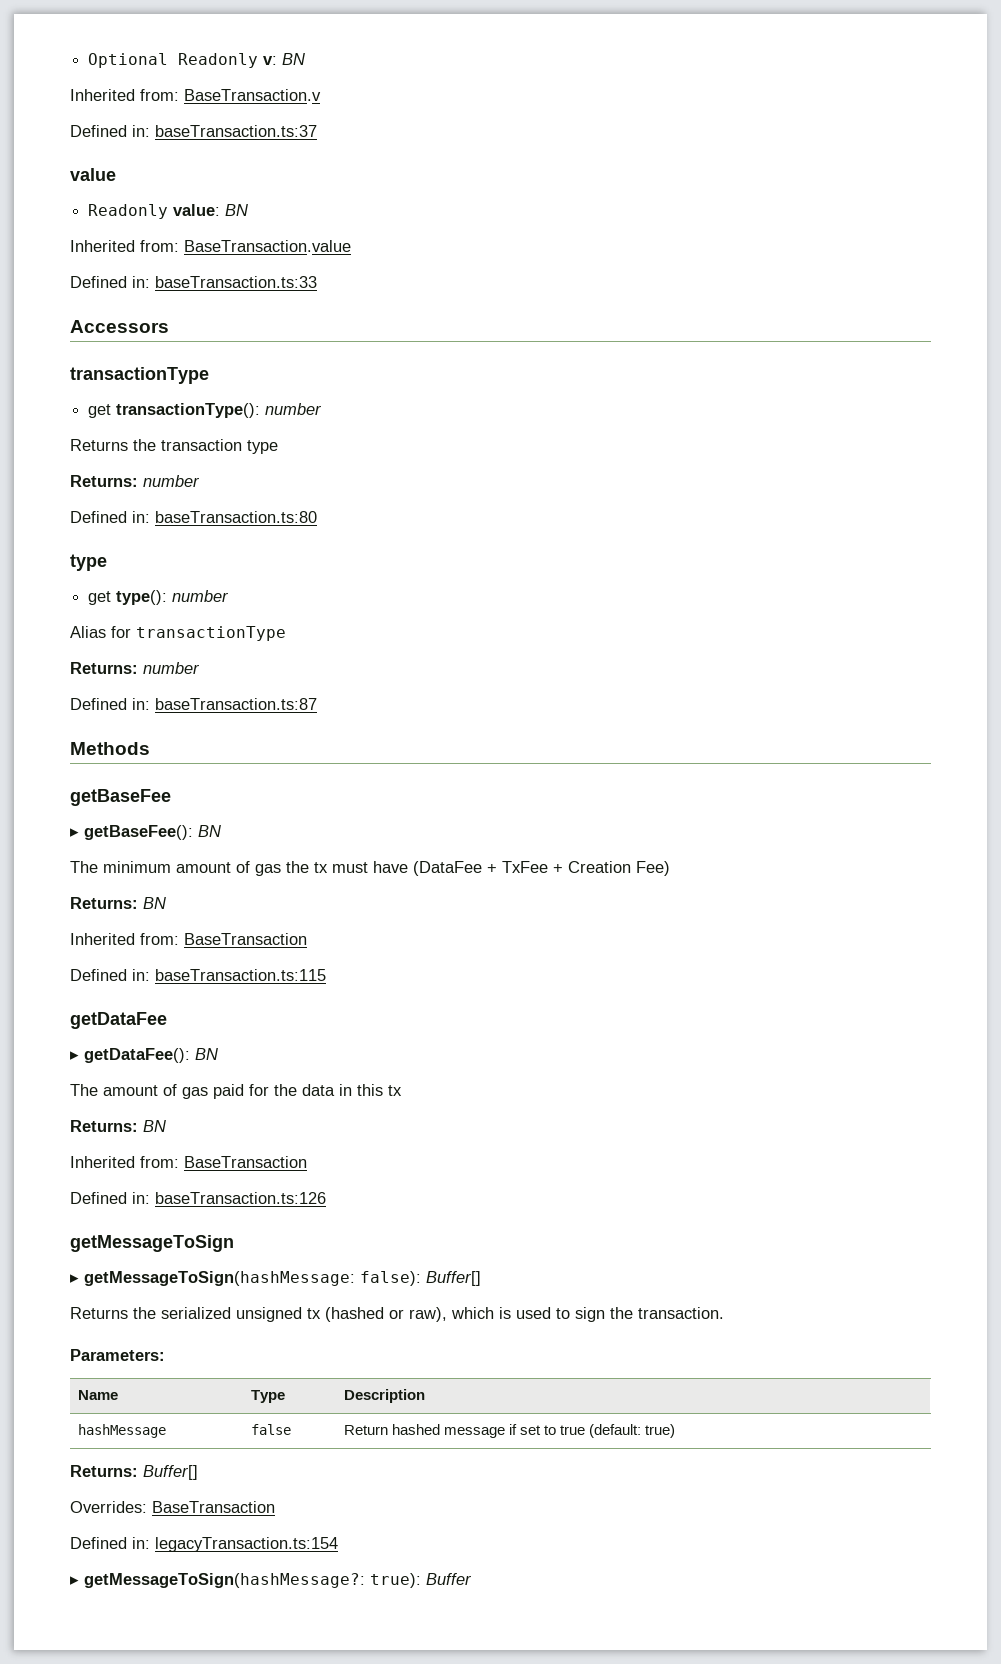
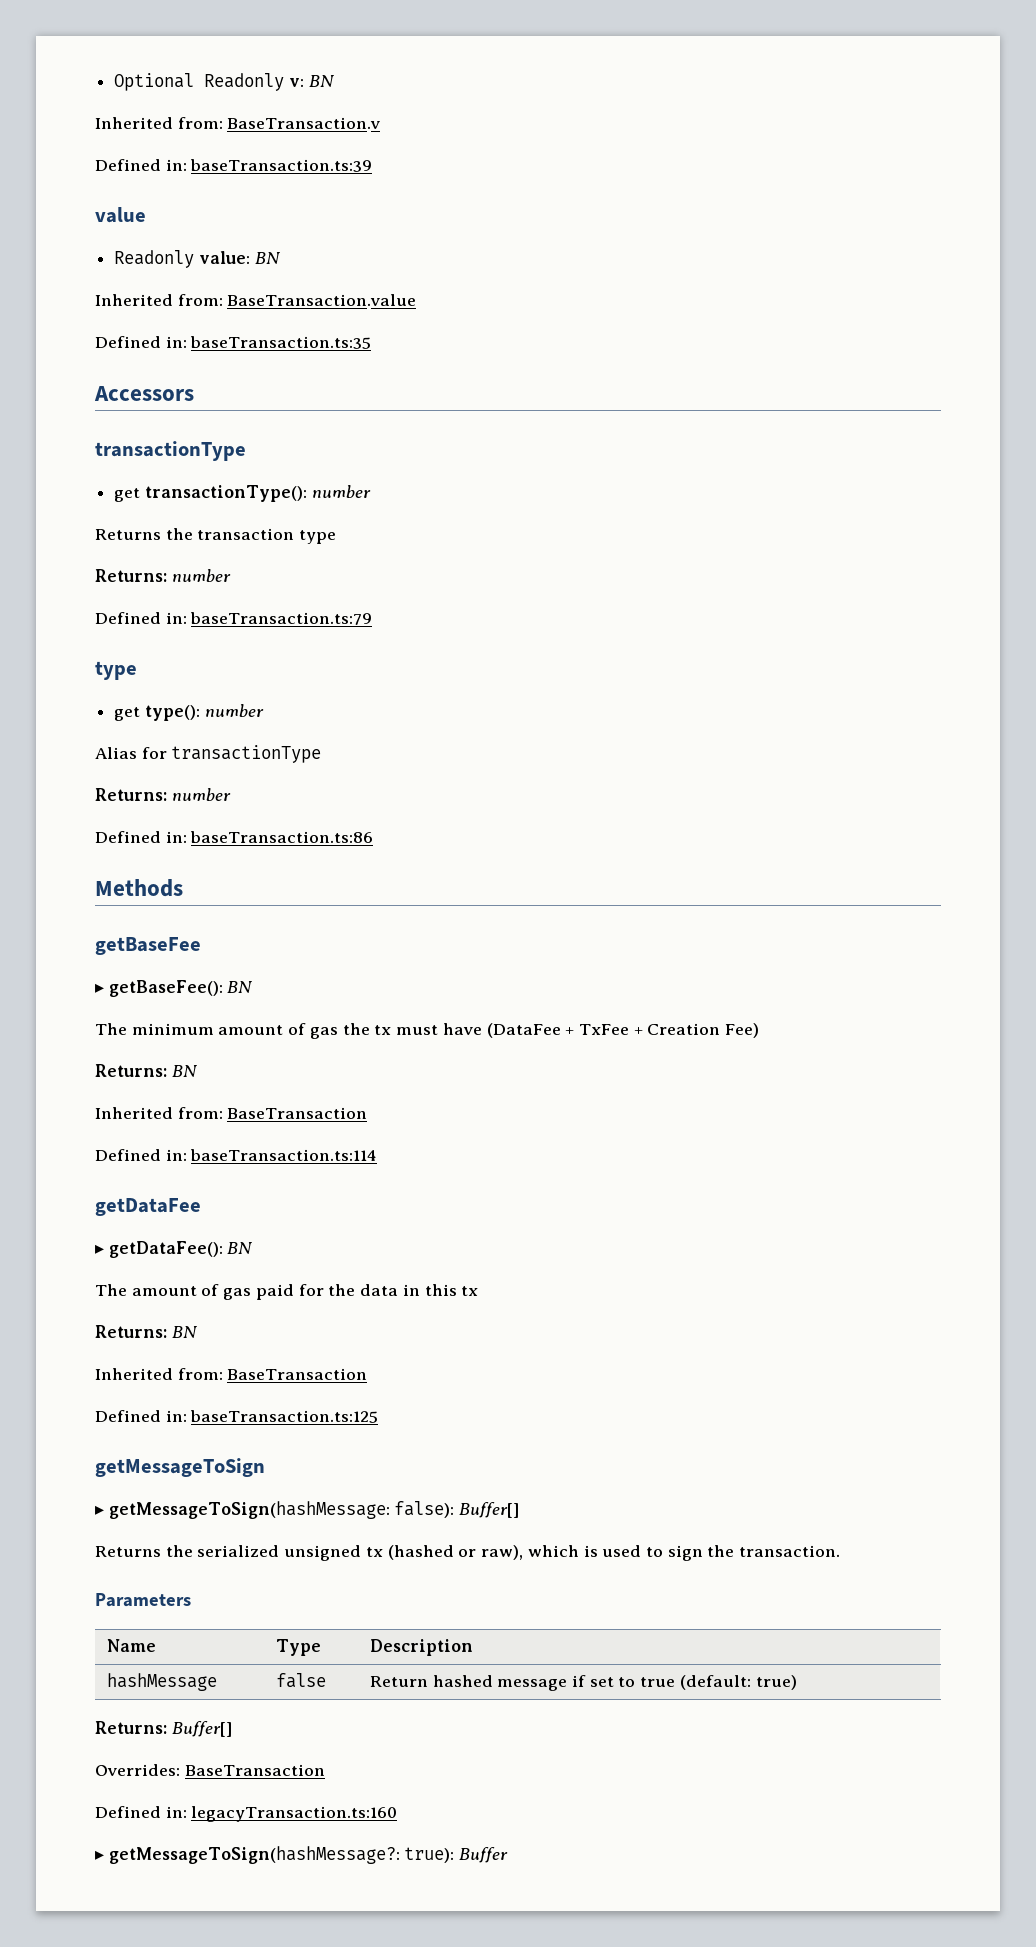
[155,125,317,137] baseTransaction.ts:37 -> [190,159,373,172] baseTransaction.ts:39
[155,276,317,288] baseTransaction.ts:33 -> [190,336,372,349] baseTransaction.ts:35
[155,511,317,523] baseTransaction.ts:80 -> [190,612,373,625] baseTransaction.ts:79
[155,698,317,710] baseTransaction.ts:87 -> [190,831,374,843] baseTransaction.ts:86
[155,969,326,981] baseTransaction.ts:115 -> [190,1149,378,1161] baseTransaction.ts:114
[155,1192,326,1204] baseTransaction.ts:126 -> [190,1410,379,1423] baseTransaction.ts:125
[70,1349,165,1361] Parameters: -> [95,1593,191,1607] Parameters
[155,1537,338,1552] legacyTransaction.ts:154 -> [191,1806,398,1822] legacyTransaction.ts:160

